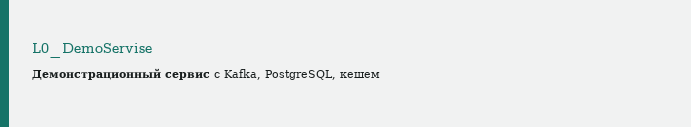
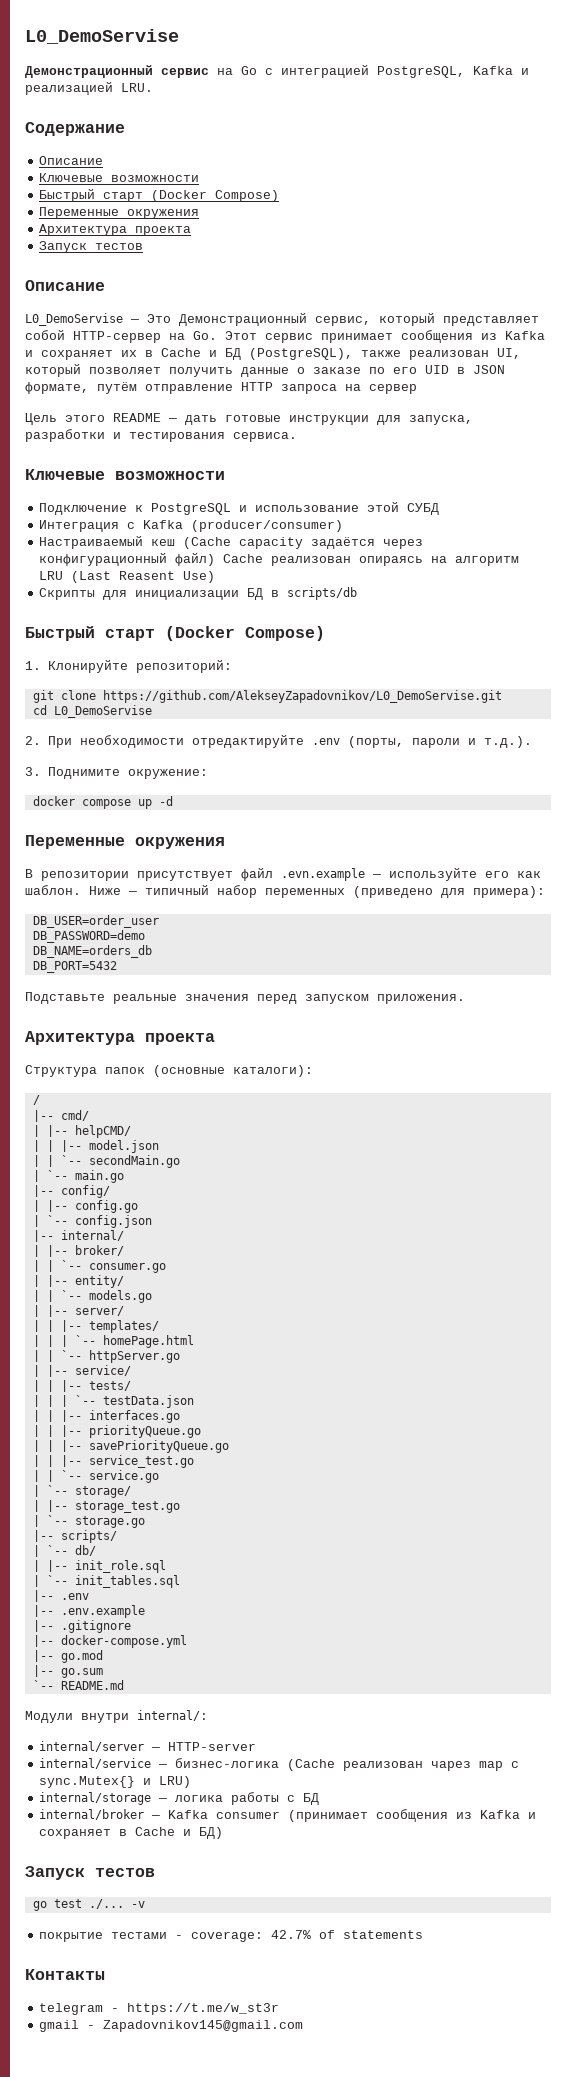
[214,69,380,80] с Kafka, PostgreSQL, кешем -> [217,65,529,78] [25,82,153,95] [25,122,125,136] [39,156,104,165] [39,173,200,182] [39,189,280,202] [39,207,200,219] [39,224,192,236] [39,241,144,253] [25,280,105,291] [25,313,539,326] [25,330,545,343] [25,348,521,360] [25,364,505,377] [25,382,417,394] [25,413,473,425] [25,429,297,442] [25,469,225,480] [39,502,440,515] [39,520,344,532] [39,536,424,549] [39,553,520,566] [39,571,216,583] [39,587,358,600] [25,626,325,641] [25,660,232,673] [32,690,502,703] [32,705,152,718] [25,735,532,748] [25,767,208,779] [32,796,173,809] [25,835,225,849] [25,868,541,881] [25,885,545,898] [32,915,159,928] [32,930,145,943] [32,945,152,958] [32,961,117,973] [25,992,465,1004] [25,1031,215,1045] [25,1065,313,1077] [32,1095,40,1105] [32,1110,89,1122] [32,1125,131,1138] [32,1140,159,1153] [32,1155,180,1168] [32,1170,124,1183] [32,1185,110,1198] [32,1200,138,1213] [32,1215,152,1228] [32,1230,124,1242] [32,1245,124,1257] [32,1260,166,1273] [32,1275,124,1288] [32,1290,152,1303] [32,1305,124,1317] [32,1320,159,1333] [32,1335,194,1348] [32,1350,180,1363] [32,1365,131,1377] [32,1380,131,1392] [32,1395,194,1408] [32,1410,180,1423] [32,1425,201,1438] [32,1440,229,1453] [32,1455,194,1468] [32,1470,159,1483] [32,1485,131,1498] [32,1500,180,1513] [32,1515,145,1528] [32,1530,117,1543] [32,1545,96,1557] [32,1560,166,1573] [32,1575,180,1588] [32,1590,89,1602] [32,1605,145,1618] [32,1620,131,1633] [32,1635,187,1648] [32,1650,103,1663] [32,1665,103,1678] [32,1680,124,1690] [25,1710,208,1723] [39,1741,257,1752] [39,1758,520,1771] [39,1776,192,1788] [39,1792,320,1805] [39,1809,537,1822] [39,1827,224,1839] [25,1866,155,1880] [32,1899,145,1911] [39,1930,424,1942] [25,1969,105,1980] [39,2003,280,2015] [39,2020,304,2032] на Go с интеграцией PostgreSQL, Kafka и реализацией LRU. // Содержание // Описание // Ключевые возможности // Быстрый старт (Docker Compose) // Переменные окружения // Архитектура проекта // Запуск тестов // Описание // L0_DemoServise — Это Демонстрационный сервис, который представляет собой HTTP-сервер на Go. Этот сервис принимает сообщения из Kafka и сохраняет их в Сache и БД (PostgreSQL), также реализован UI, который позволяет получить данные о заказе по его UID в JSON формате, путём отправление HTTP запроса на сервер // Цель этого README — дать готовые инструкции для запуска, разработки и тестирования сервиса. // Ключевые возможности // Подключение к PostgreSQL и использование этой СУБД // Интеграция с Kafka (producer/consumer) // Настраиваемый кеш (Cache capacity задаётся через конфигурационный файл) Cache реализован опираясь на алгоритм LRU (Last Reasent Use) // Скрипты для инициализации БД в scripts/db // Быстрый старт (Docker Compose) // 1. Клонируйте репозиторий: // git clone https://github.com/AlekseyZapadovnikov/L0_DemoServise.git // cd L0_DemoServise // 2. При необходимости отредактируйте .env (порты, пароли и т.д.). // 3. Поднимите окружение: // docker compose up -d // Переменные окружения // В репозитории присутствует файл .evn.example — используйте его как шаблон. Ниже — типичный набор переменных (приведено для примера): // DB_USER=order_user // DB_PASSWORD=demo // DB_NAME=orders_db // DB_PORT=5432 // Подставьте реальные значения перед запуском приложения. // Архитектура проекта // Структура папок (основные каталоги): // / // |-- cmd/ // | |-- helpCMD/ // | | |-- model.json // | | `-- secondMain.go // | `-- main.go // |-- config/ // | |-- config.go // | `-- config.json // |-- internal/ // | |-- broker/ // | | `-- consumer.go // | |-- entity/ // | | `-- models.go // | |-- server/ // | | |-- templates/ // | | | `-- homePage.html // | | `-- httpServer.go // | |-- service/ // | | |-- tests/ // | | | `-- testData.json // | | |-- interfaces.go // | | |-- priorityQueue.go // | | |-- savePriorityQueue.go // | | |-- service_test.go // | | `-- service.go // | `-- storage/ // | |-- storage_test.go // | `-- storage.go // |-- scripts/ // | `-- db/ // | |-- init_role.sql // | `-- init_tables.sql // |-- .env // |-- .env.example // |-- .gitignore // |-- docker-compose.yml // |-- go.mod // |-- go.sum // `-- README.md // Модули внутри internal/: // internal/server — HTTP-server // internal/service — бизнес-логика (Cache реализован чарез map с sync.Mutex{} и LRU) // internal/storage — логика работы с БД // internal/broker — Kafka consumer (принимает сообщения из Kafka и сохраняет в Cache и БД) // Запуск тестов // go test ./... -v // покрытие тестами - coverage: 42.7% of statements // Контакты // telegram - https://t.me/w_st3r // gmail - Zapadovnikov145@gmail.com

